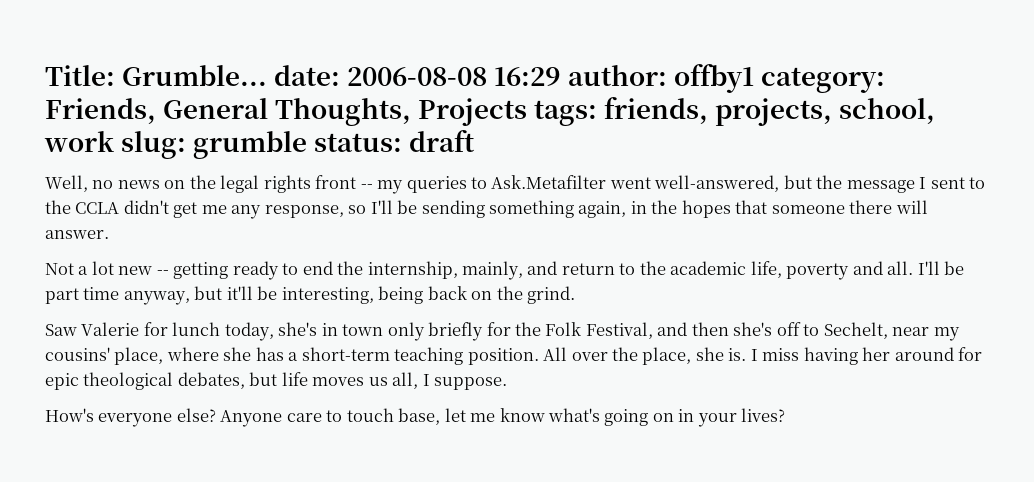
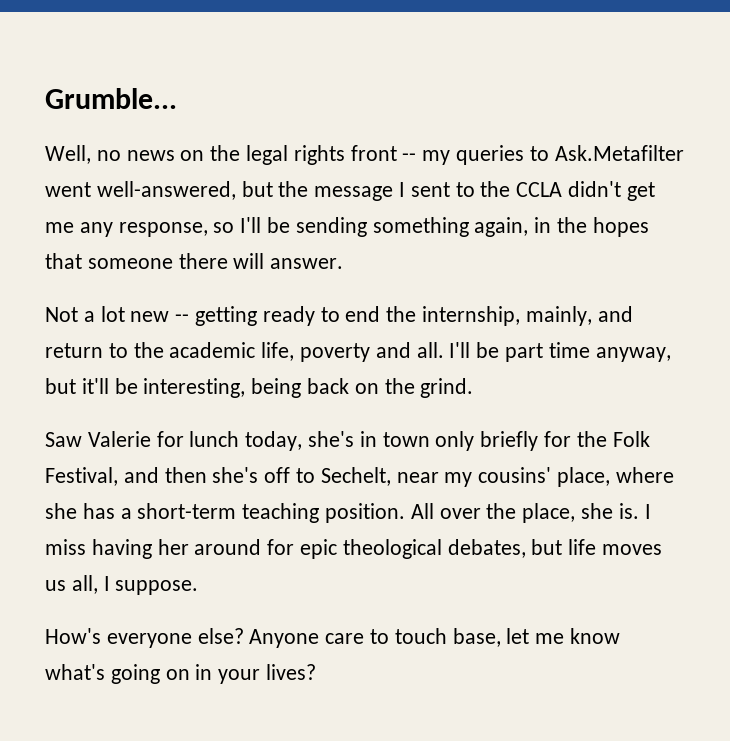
[45,65,115,86] Title: -> (45, 98) none
[274,64,886,93] [45,97,936,126] [44,130,476,159] date: 2006-08-08 16:29 author: offby1 category: Friends, General Thoughts, Projects tags: friends, projects, school, work slug: grumble status: draft -> (177, 98) none

